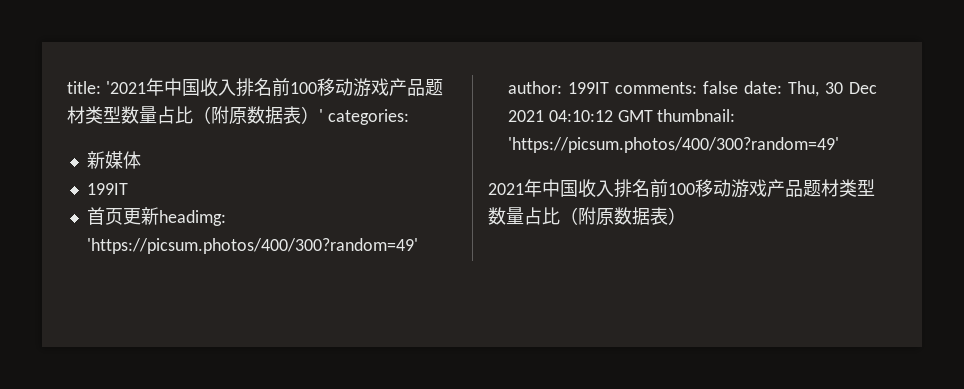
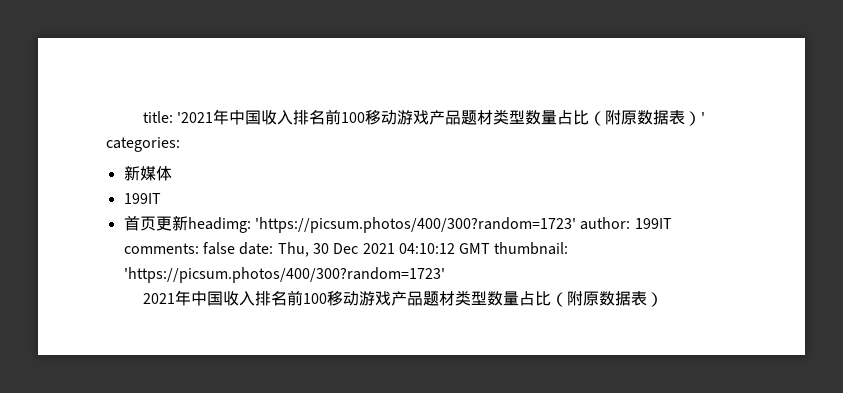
[86,238,418,254] 'https://picsum.photos/400/300?random=49' -> [254,217,576,233] 'https://picsum.photos/400/300?random=1723'
[507,137,839,153] 'https://picsum.photos/400/300?random=49' -> [123,267,445,283] 'https://picsum.photos/400/300?random=1723'

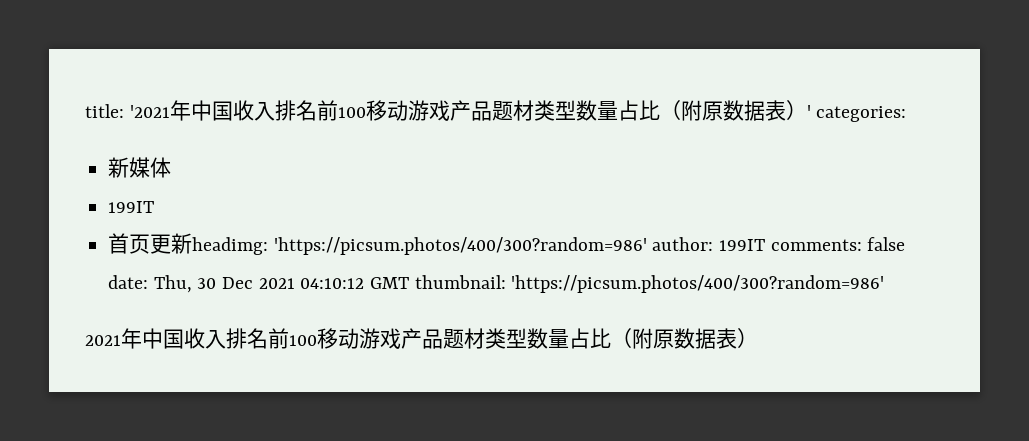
[254,217,576,233] 'https://picsum.photos/400/300?random=1723' -> [273,237,647,255] 'https://picsum.photos/400/300?random=986'
[123,267,445,283] 'https://picsum.photos/400/300?random=1723' -> [511,275,885,293] 'https://picsum.photos/400/300?random=986'

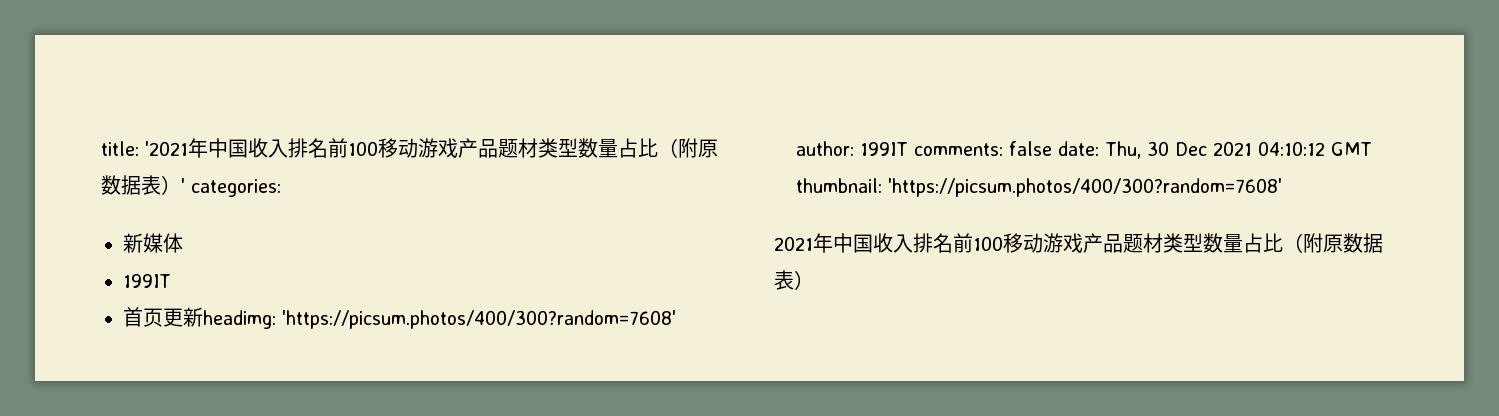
[273,237,647,255] 'https://picsum.photos/400/300?random=986' -> [282,310,676,329] 'https://picsum.photos/400/300?random=7608'
[511,275,885,293] 'https://picsum.photos/400/300?random=986' -> [888,178,1282,197] 'https://picsum.photos/400/300?random=7608'

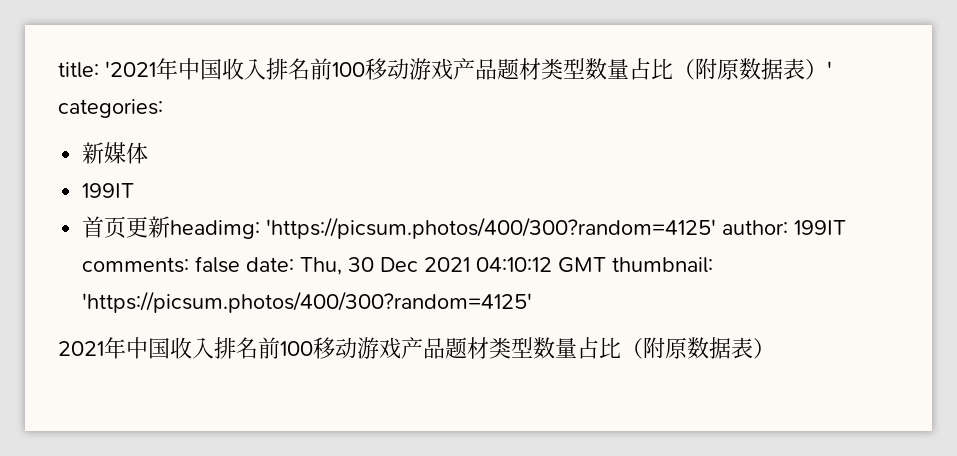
[282,310,676,329] 'https://picsum.photos/400/300?random=7608' -> [266,217,717,239] 'https://picsum.photos/400/300?random=4125'
[888,178,1282,197] 'https://picsum.photos/400/300?random=7608' -> [82,291,533,313] 'https://picsum.photos/400/300?random=4125'

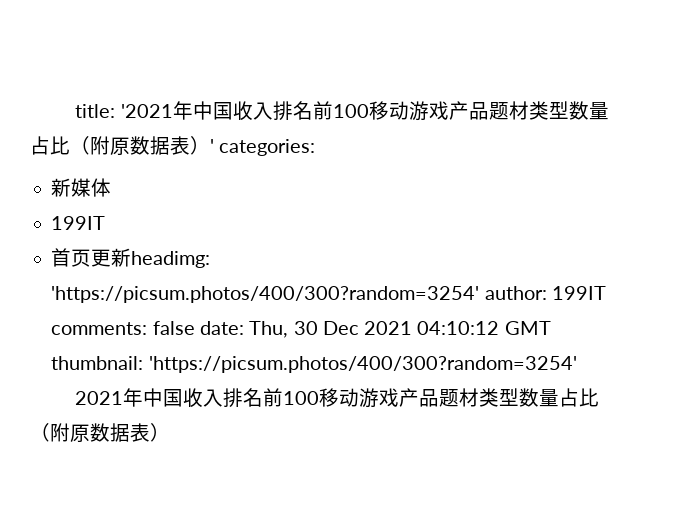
[266,217,717,239] 'https://picsum.photos/400/300?random=4125' -> [51,286,480,303] 'https://picsum.photos/400/300?random=3254'
[82,291,533,313] 'https://picsum.photos/400/300?random=4125' -> [148,356,577,373] 'https://picsum.photos/400/300?random=3254'

